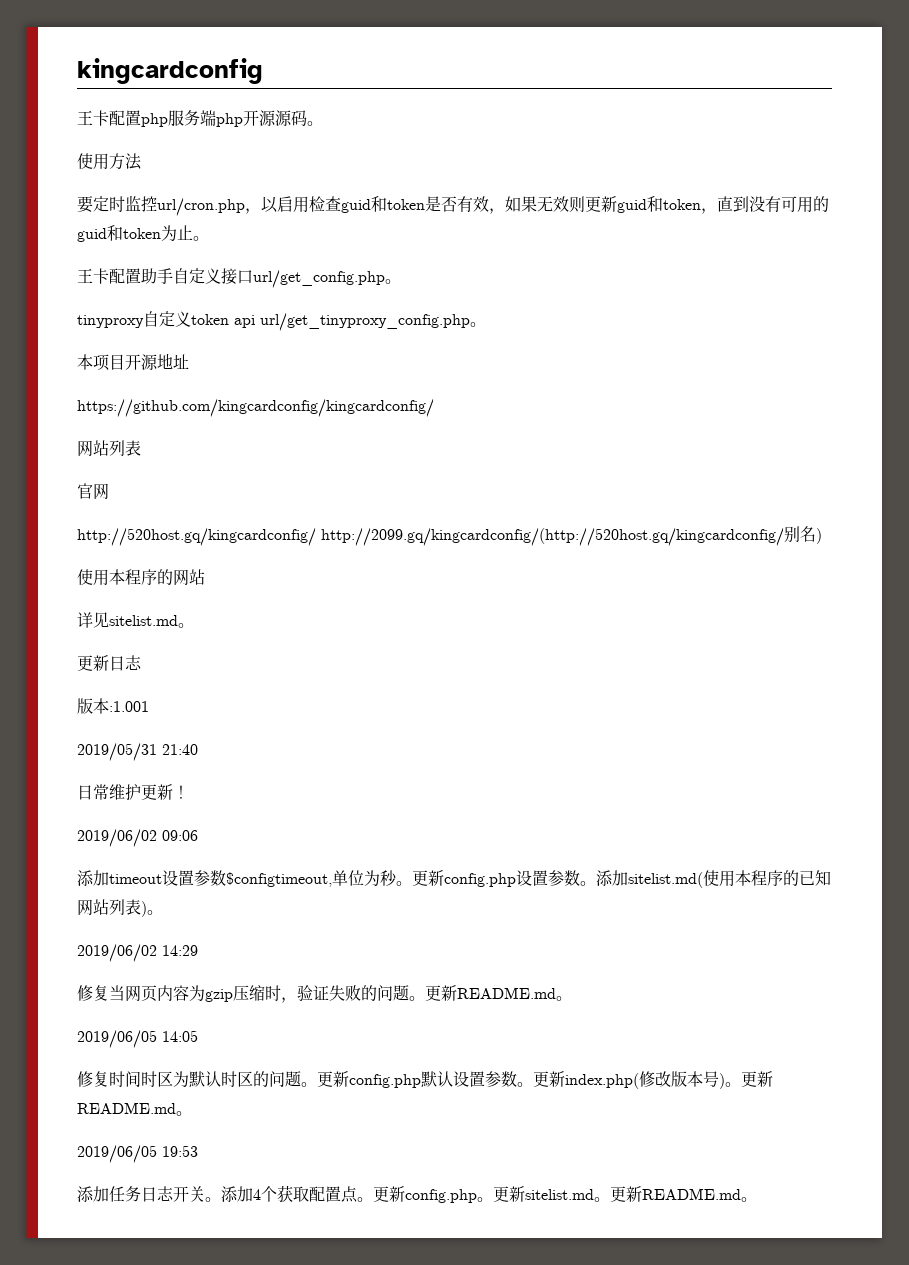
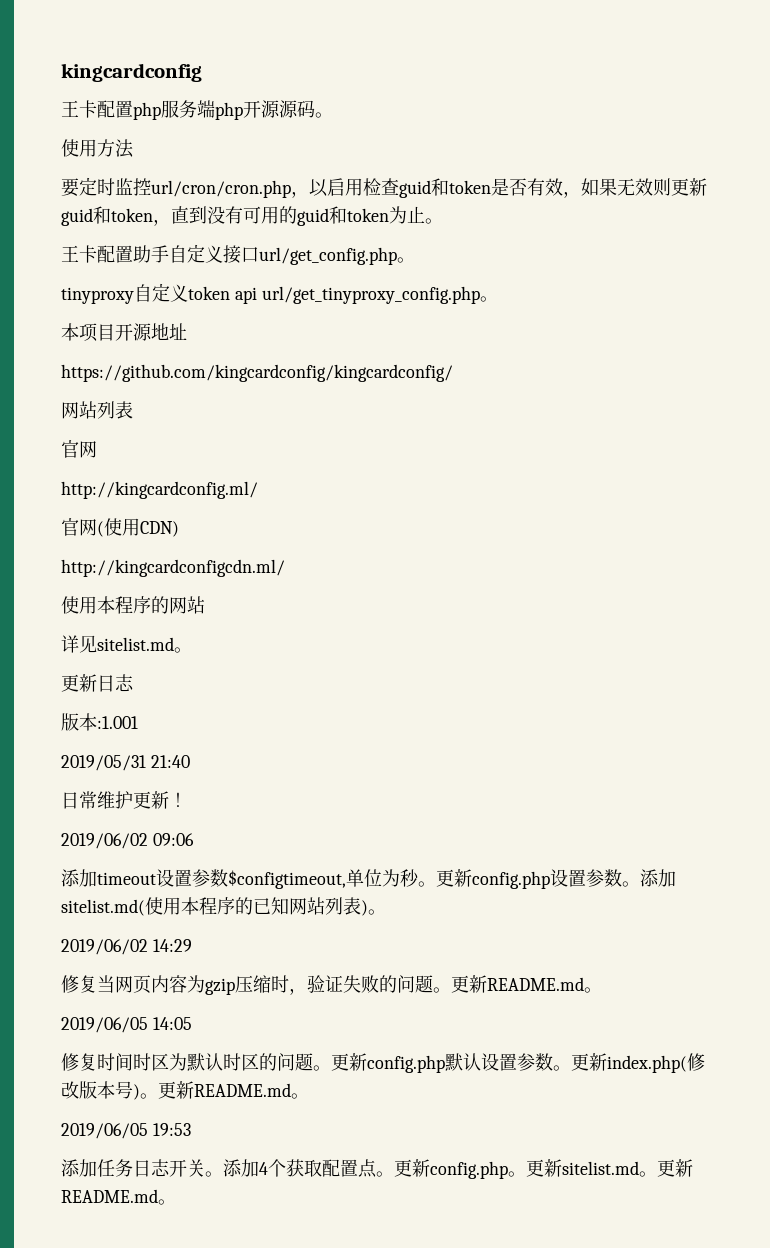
[157,198,245,216] url/cron.php -> [151,180,291,198] url/cron/cron.php
[77,526,822,546] http://520host.gq/kingcardconfig/ http://2099.gq/kingcardconfig/(http://520host.gq/kingcardconfig/别名) -> [61,481,258,499] [61,518,179,537] [61,559,285,577] http://kingcardconfig.ml/ // 官网(使用CDN) // http://kingcardconfigcdn.ml/

